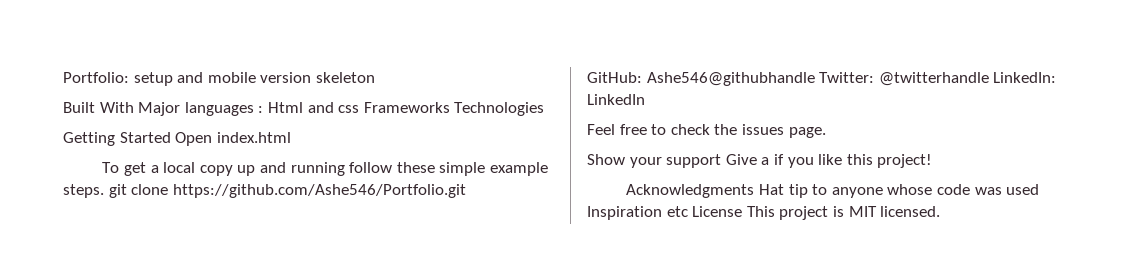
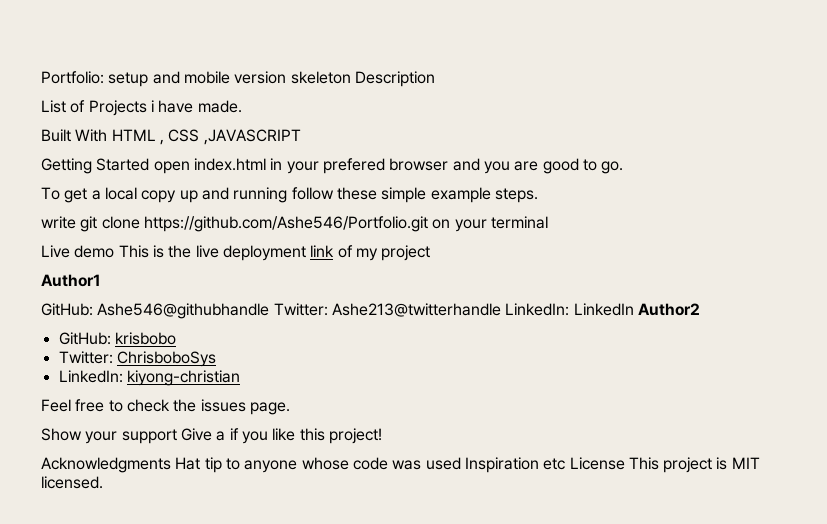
[63,102,545,116] // Built With Major languages : Html and css Frameworks Technologies -> [354,71,435,87] [41,100,242,116] [41,129,301,145] Description // List of Projects i have made. // Built With HTML , CSS ,JAVASCRIPT
[175,132,213,146] Open -> [153,161,190,174] open
(291, 137) none -> [270,158,624,174] in your prefered browser and you are good to go.
(104, 191) none -> [41,216,76,229] // write
(466, 191) none -> [432,216,548,232] [41,245,431,261] [41,274,101,287] on your terminal // Live demo This is the live deployment link of my project // Author1
[878,72,989,86] @twitterhandle -> [331,303,501,317] Ashe213@twitterhandle
(645, 99) none -> [637,303,700,316] [58,332,176,345] [58,351,216,367] [58,370,240,386] Author2 // GitHub: krisbobo // Twitter: ChrisboboSys // LinkedIn: kiyong-christian

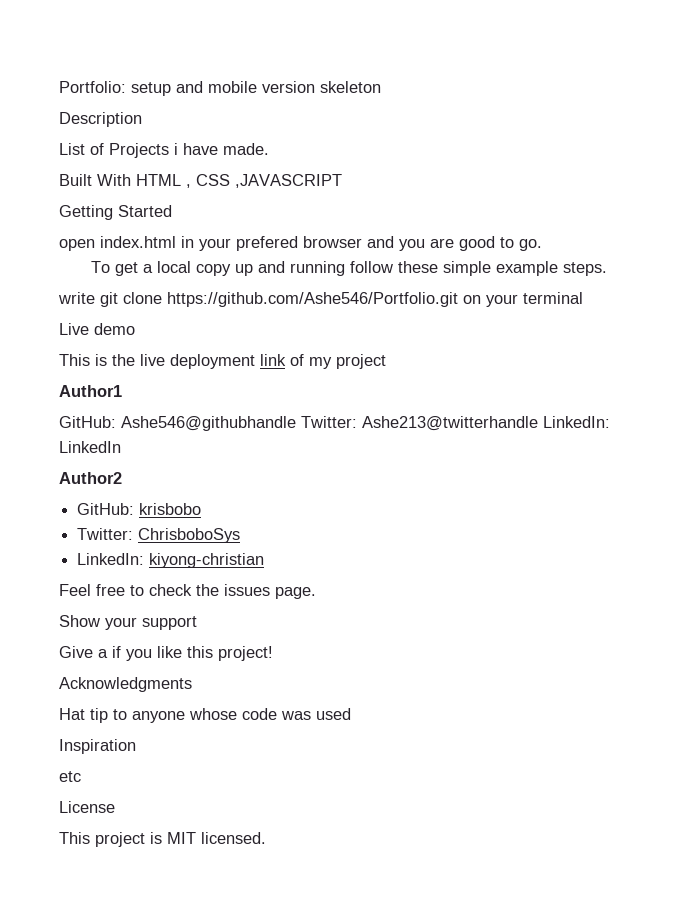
(351, 77) none -> (381, 87) //
(150, 164) none -> (172, 211) //
(115, 251) none -> (135, 329) //
(634, 309) none -> (121, 447) //
(177, 436) none -> (197, 623) //
(171, 465) none -> (192, 684) //
(461, 463) none -> (351, 714) //
(539, 465) none -> (136, 746) //
(566, 464) none -> (81, 776) //
(625, 463) none -> (115, 807) //

